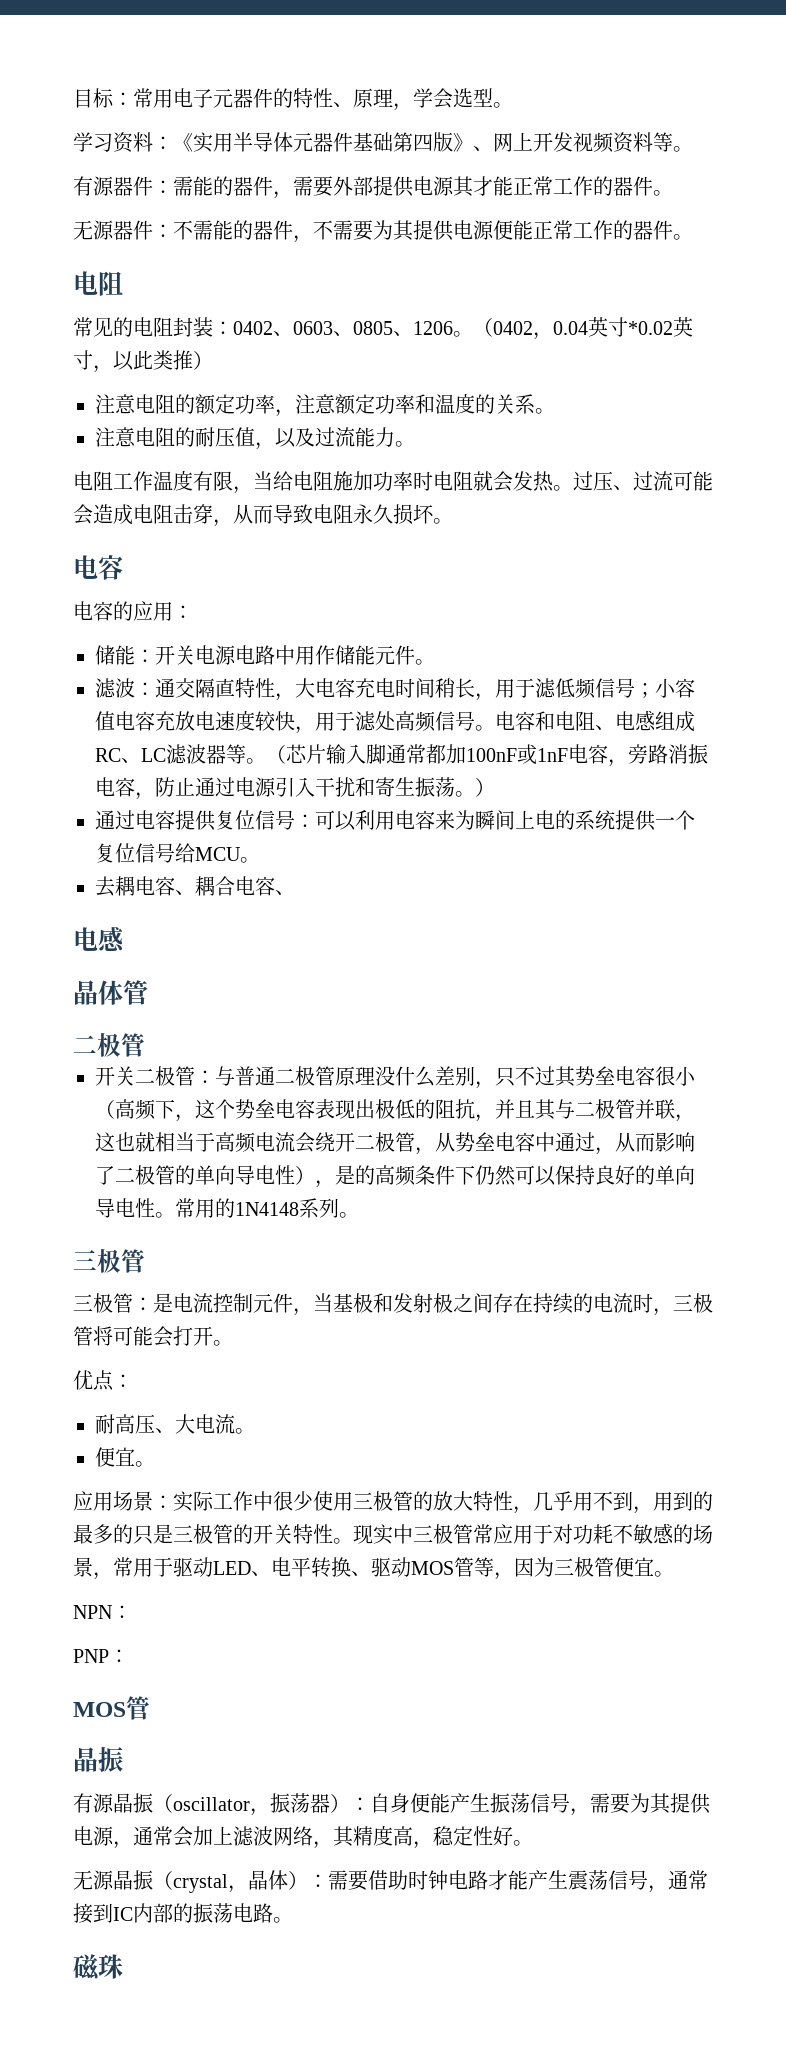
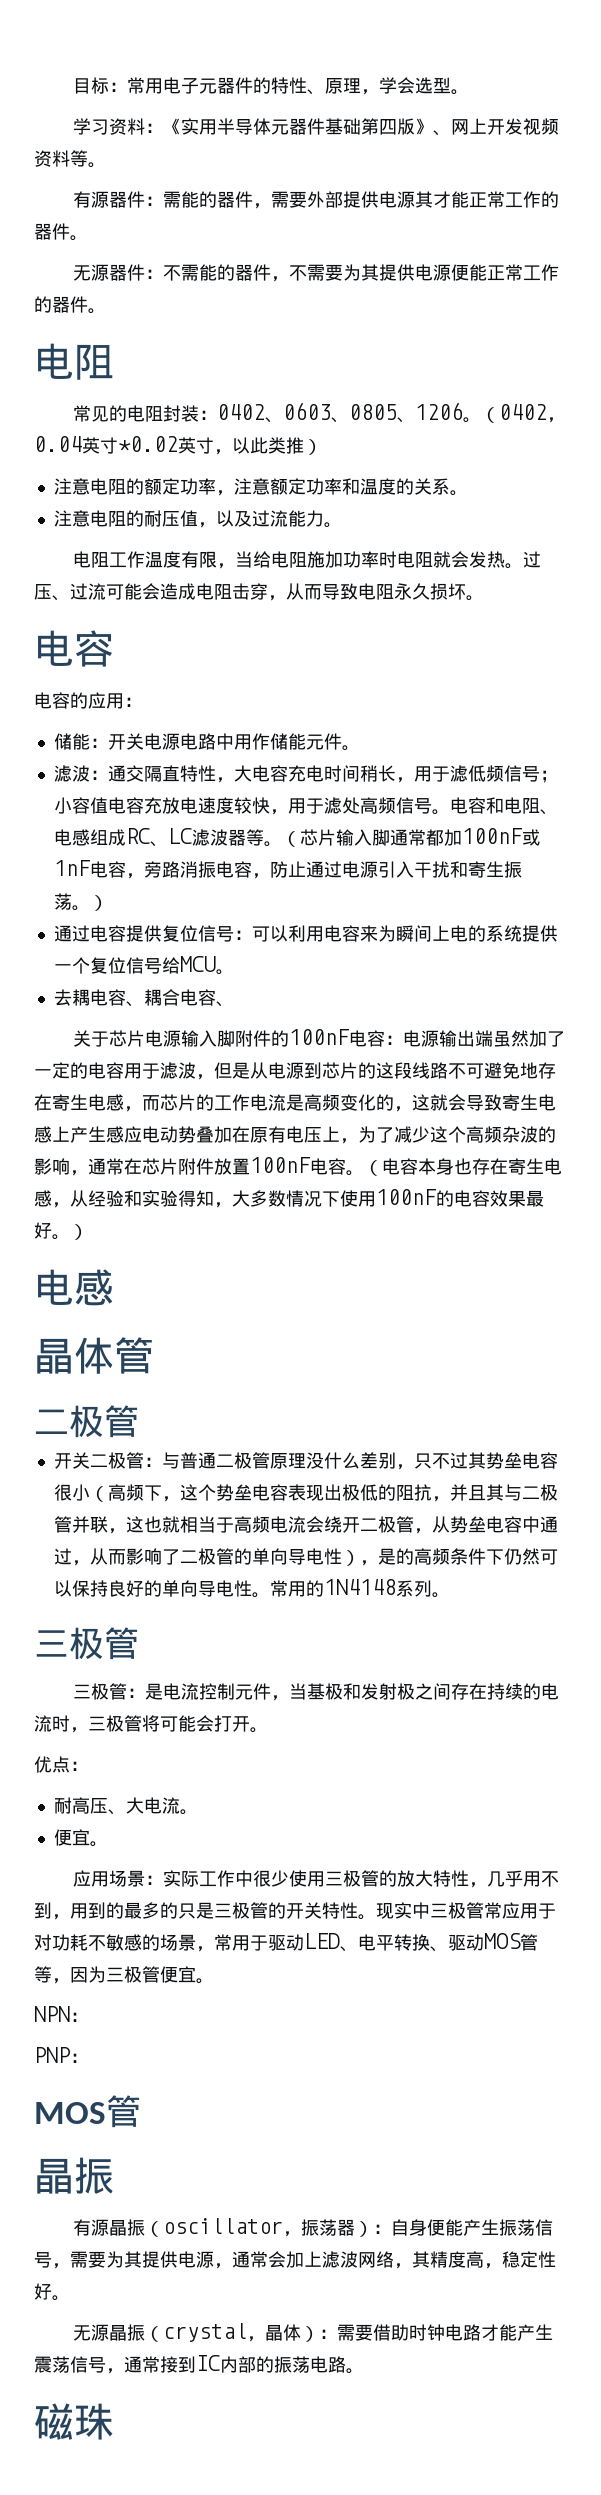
(295, 892) none -> [72,1029,565,1047] [34,1062,556,1080] [34,1094,556,1112] [34,1126,556,1144] [34,1157,562,1176] [34,1189,544,1208] [34,1222,88,1240] // 关于芯片电源输入脚附件的100nF电容：电源输出端虽然加了一定的电容用于滤波，但是从电源到芯片的这段线路不可避免地存在寄生电感，而芯片的工作电流是高频变化的，这就会导致寄生电感上产生感应电动势叠加在原有电压上，为了减少这个高频杂波的影响，通常在芯片附件放置100nF电容。（电容本身也存在寄生电感，从经验和实验得知，大多数情况下使用100nF的电容效果最好。）

